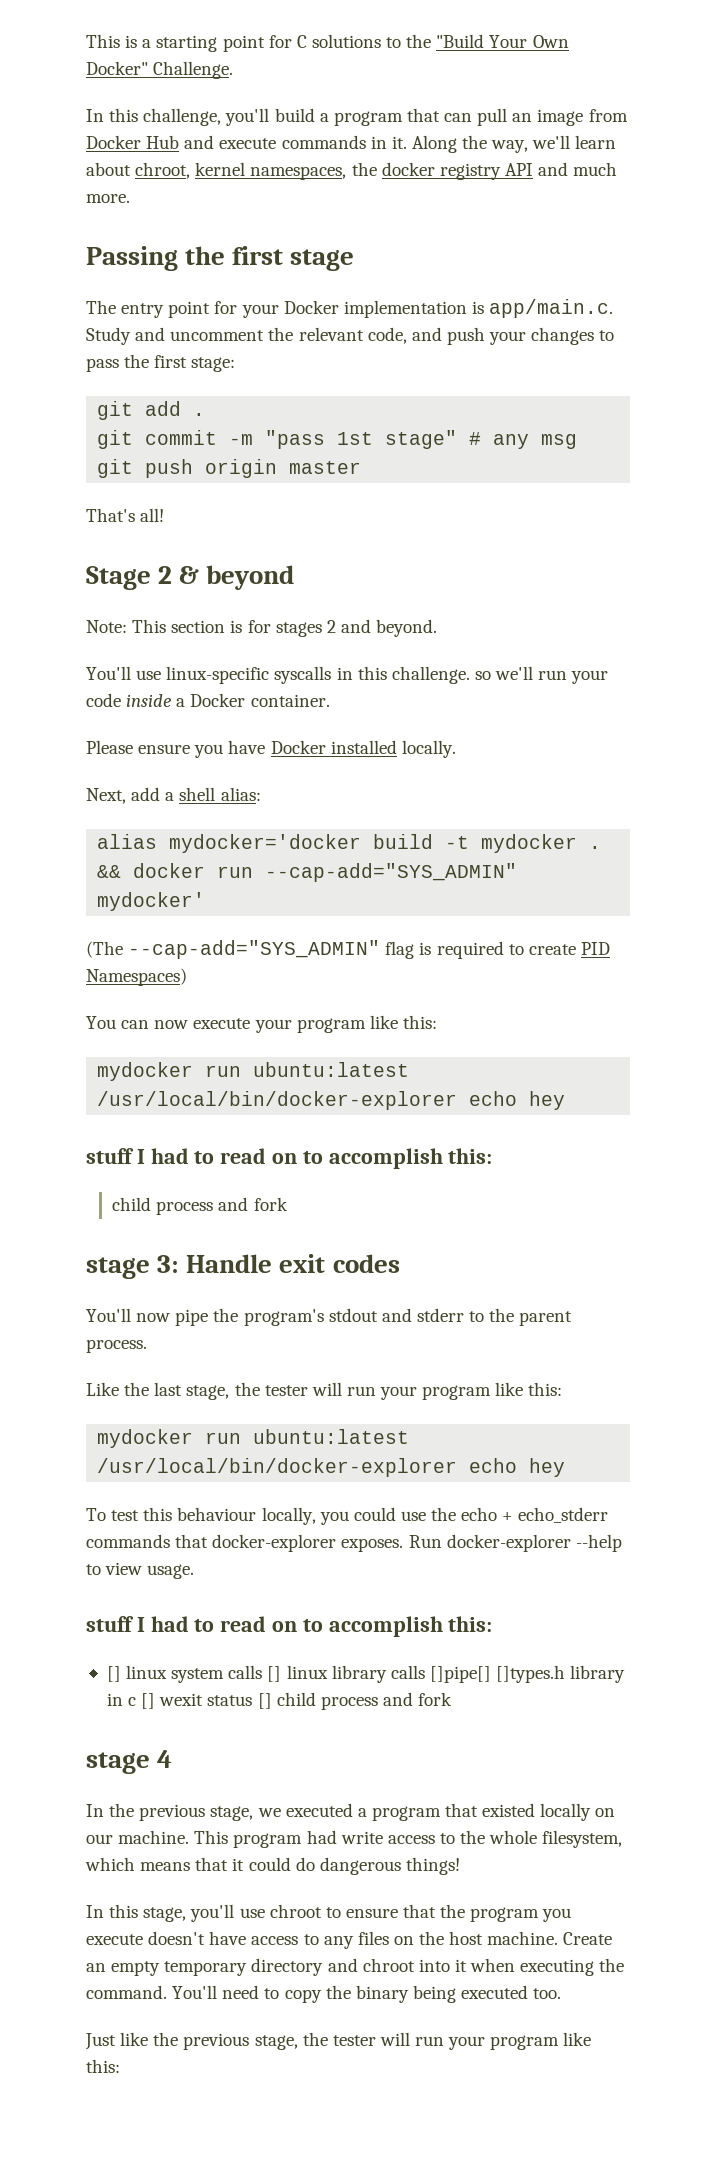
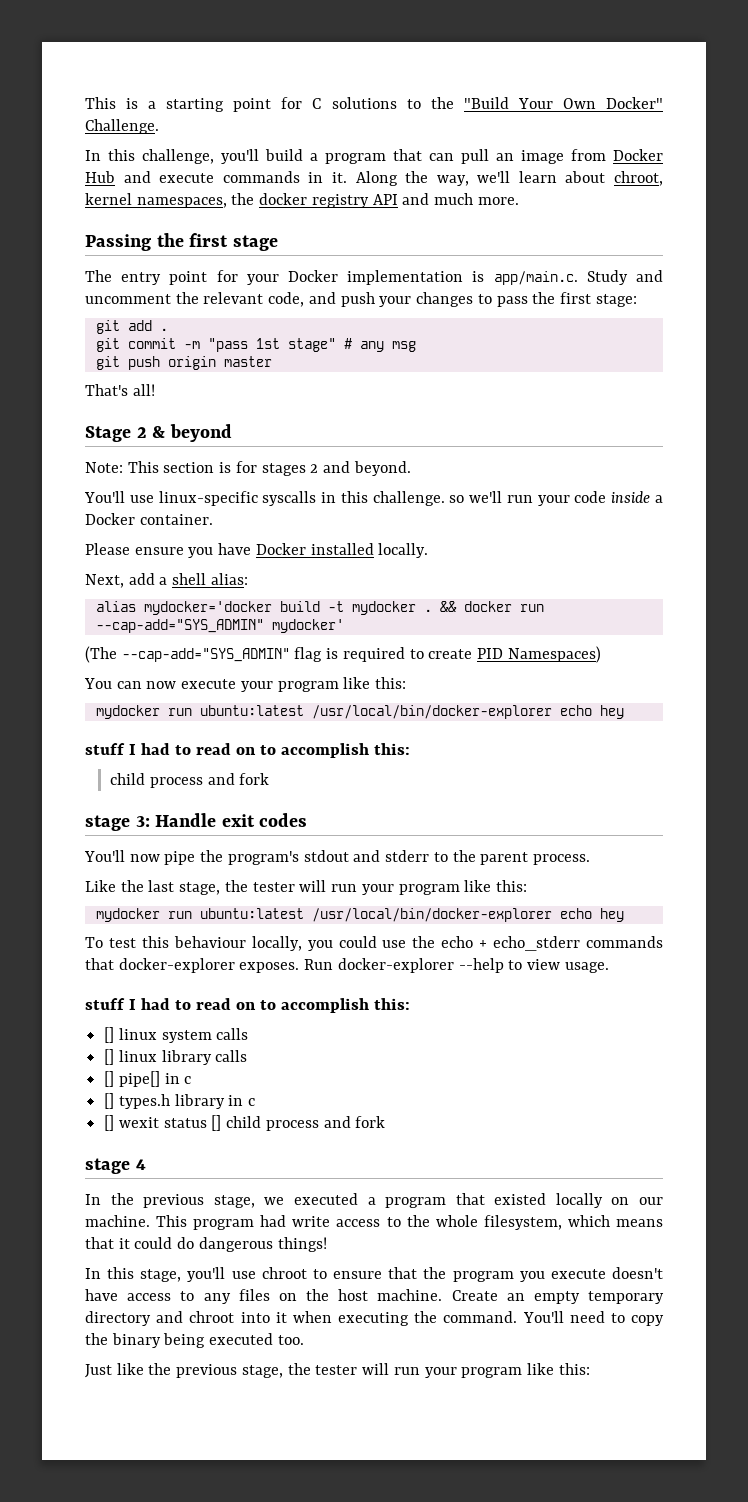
(263, 1672) none -> (249, 1034) //
[429,1665,566,1683] []pipe[] []types.h -> [104,1071,192,1087] [104,1093,170,1109] // [] pipe[] in c // [] types.h
(137, 1701) none -> (256, 1102) //

